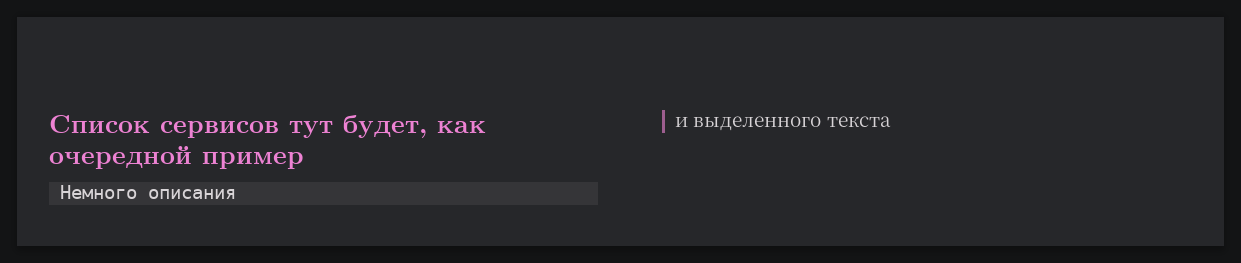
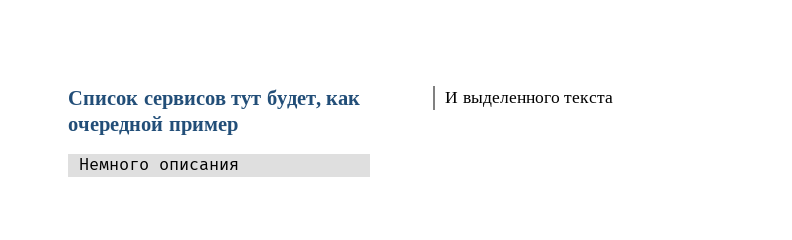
[675,117,689,127] и -> [444,92,458,103] И

